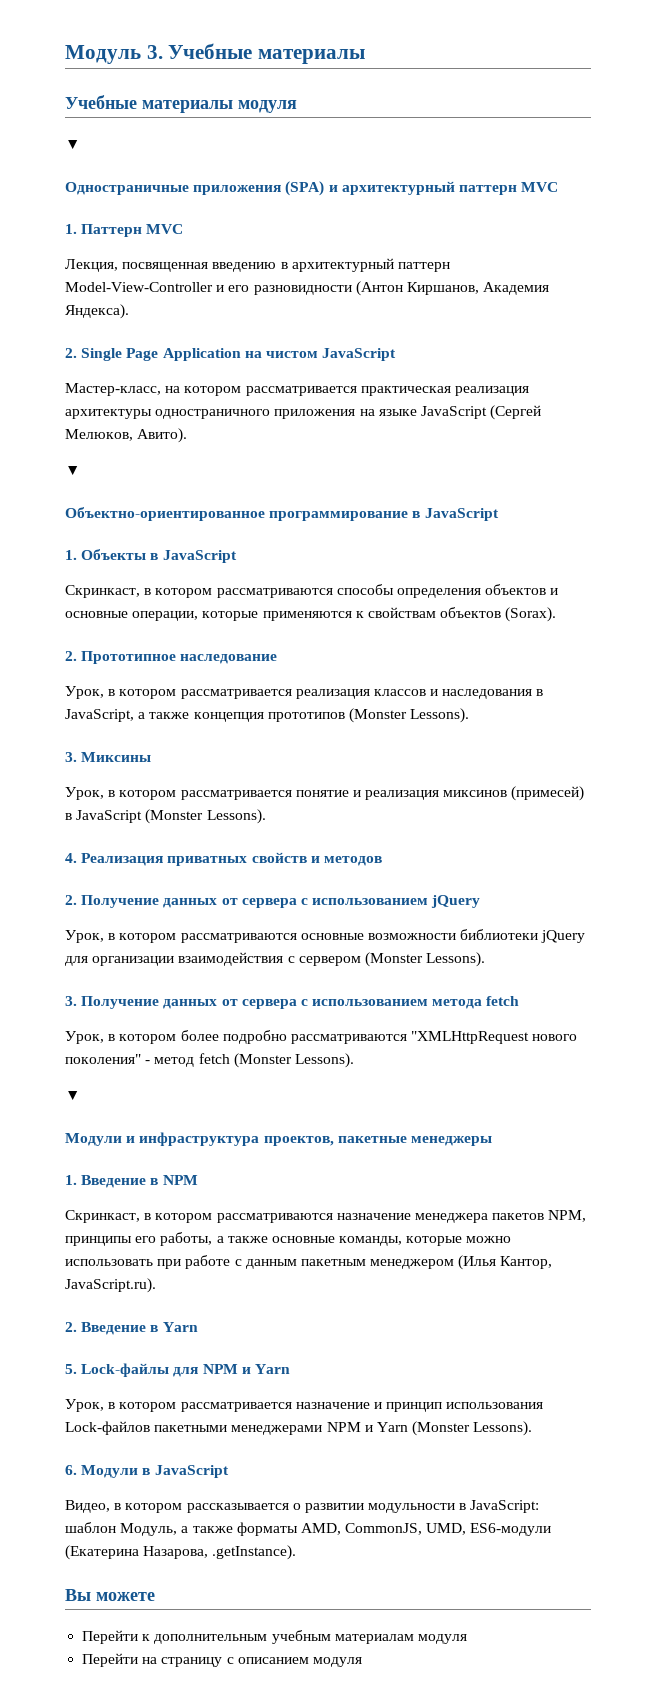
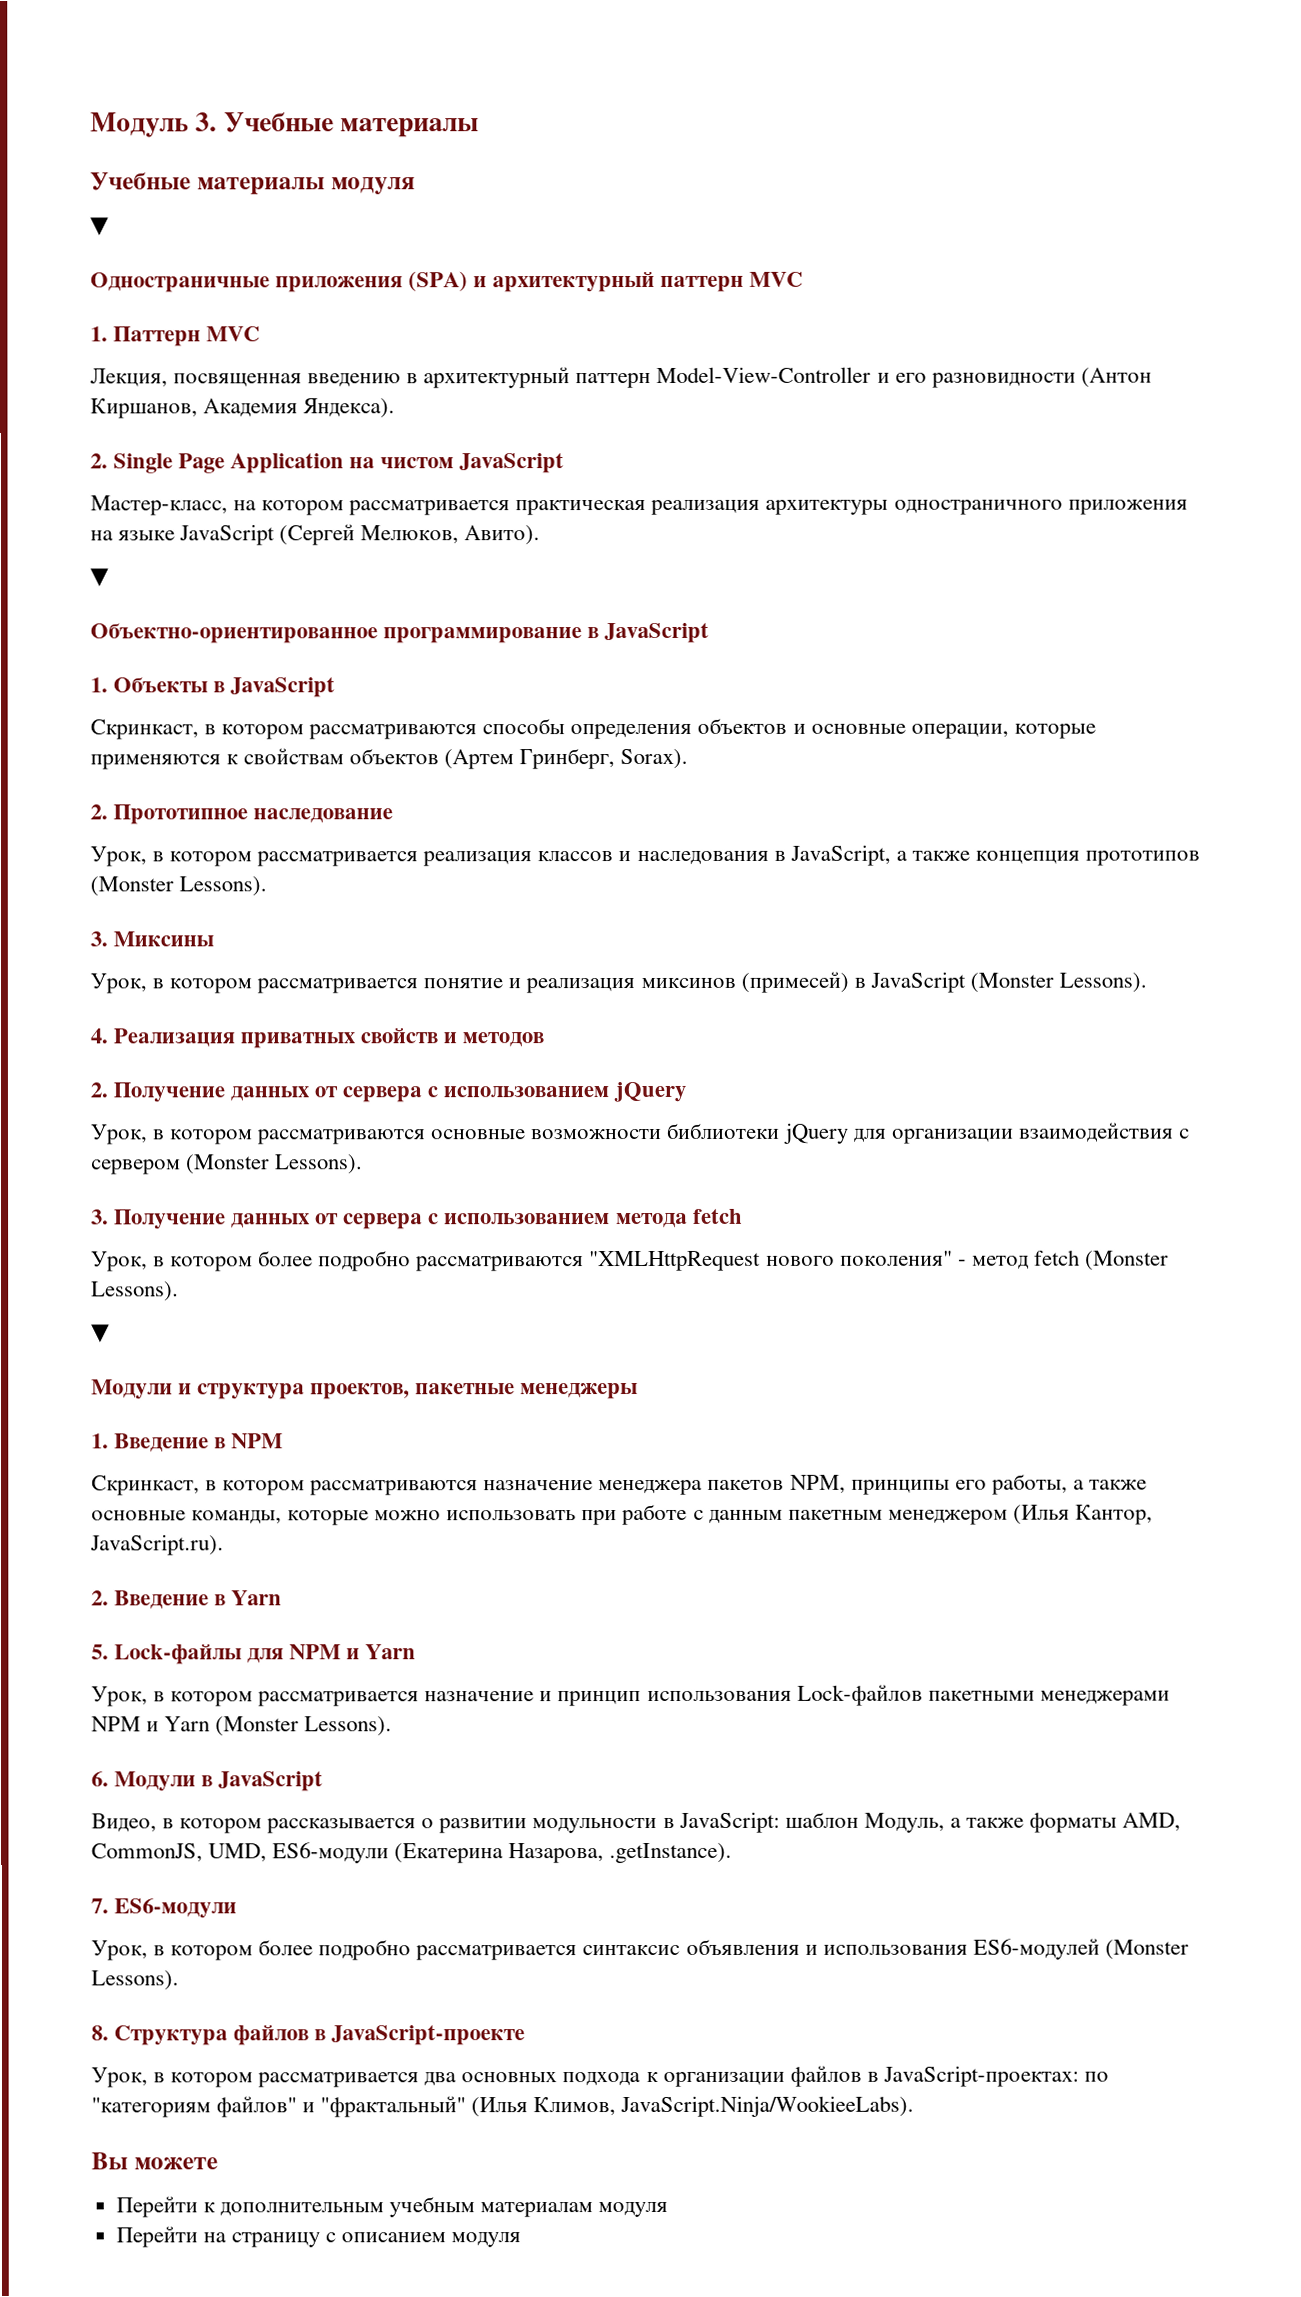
[505,607,557,622] (Sorax). -> [444,748,689,770] (Артем Гринберг, Sorax).
[139,1132,260,1146] инфраструктура -> [197,1383,306,1400] структура
(297, 1552) none -> [91,1898,238,1919] [91,1938,1189,1961] [91,1970,179,1991] [91,2025,526,2046] [91,2065,1109,2088] [91,2095,915,2118] // 7. ES6-модули // Урок, в котором более подробно рассматривается синтаксис объявления и использования ES6-модулей (Monster Lessons). // 8. Структура файлов в JavaScript-проекте // Урок, в котором рассматривается два основных подхода к организации файлов в JavaScript-проектах: по "категориям файлов" и "фрактальный" (Илья Климов, JavaScript.Ninja/WookieeLabs).

